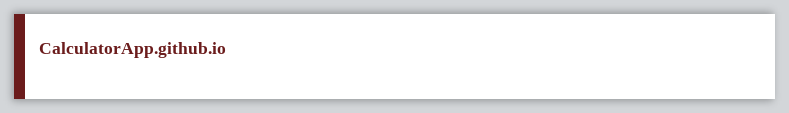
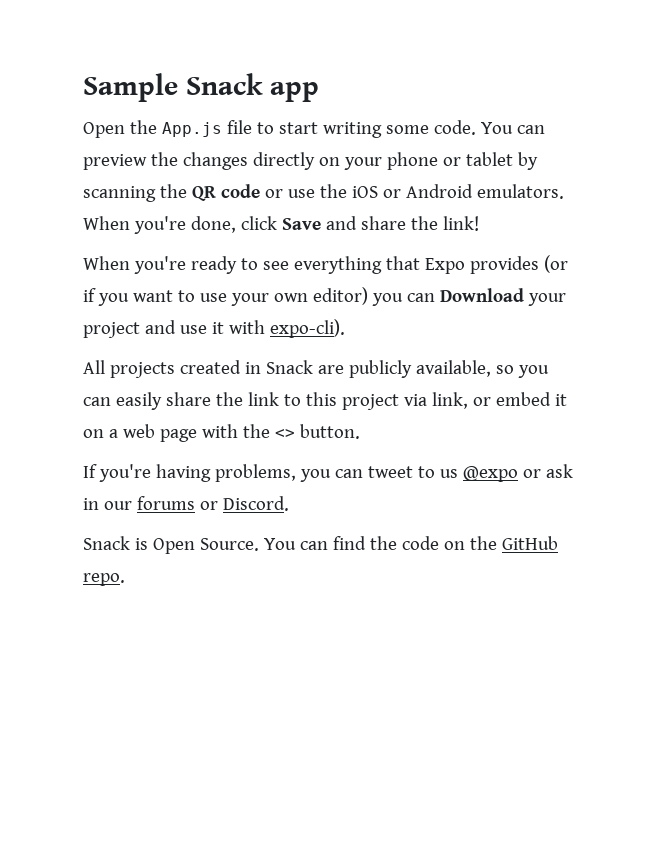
[39,42,226,58] CalculatorApp.github.io -> [83,73,319,102] [83,120,545,138] [83,152,538,170] [83,184,564,202] [83,216,479,234] [83,255,568,274] [83,287,566,306] [83,319,345,338] [83,360,549,378] [83,392,567,410] [83,424,360,442] [83,464,573,482] [83,496,289,511] [83,536,558,554] [83,573,125,586] Sample Snack app // Open the App.js file to start writing some code. You can preview the changes directly on your phone or tablet by scanning the QR code or use the iOS or Android emulators. When you're done, click Save and share the link! // When you're ready to see everything that Expo provides (or if you want to use your own editor) you can Download your project and use it with expo-cli). // All projects created in Snack are publicly available, so you can easily share the link to this project via link, or embed it on a web page with the <> button. // If you're having problems, you can tweet to us @expo or ask in our forums or Discord. // Snack is Open Source. You can find the code on the GitHub repo.

